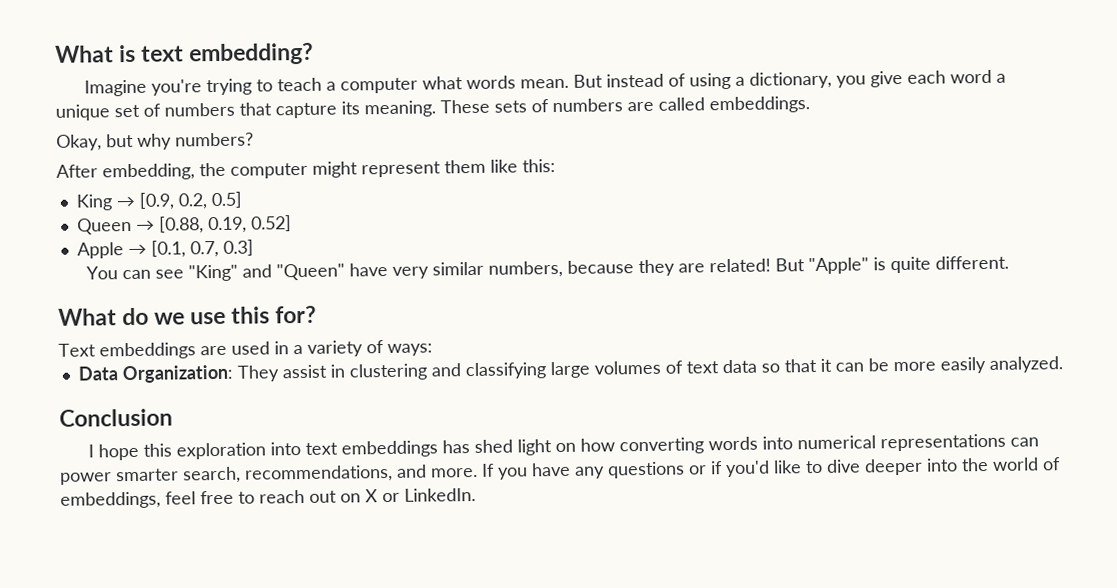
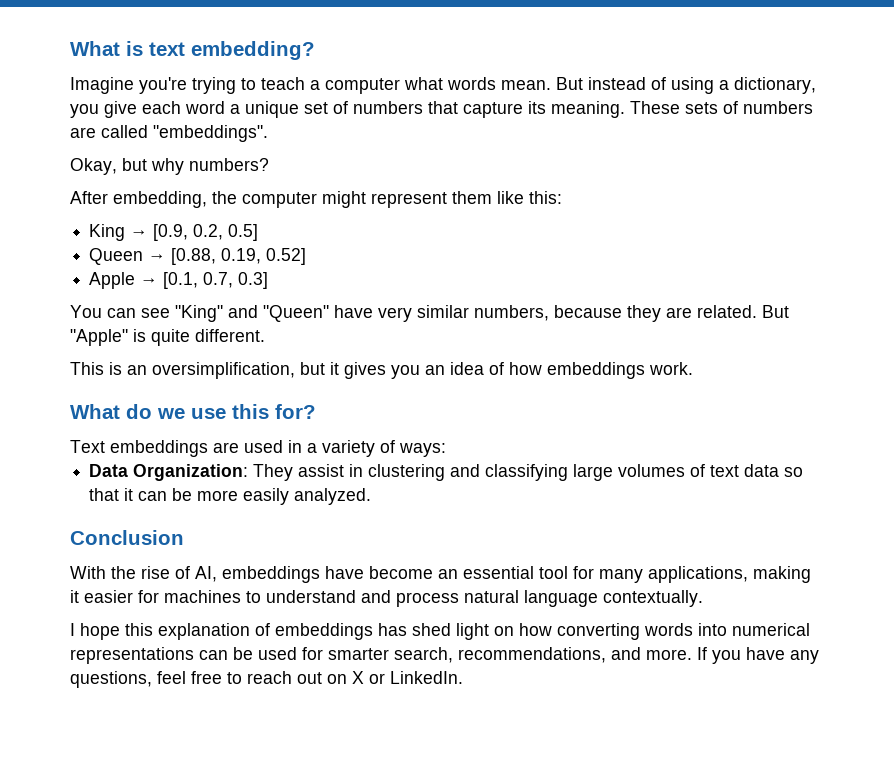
[709,96,810,114] embeddings. -> [153,125,268,142] "embeddings".
[708,258,771,273] related! -> [697,305,757,318] related.
(1009, 262) none -> [70,362,693,379] // This is an oversimplification, but it gives you an idea of how embeddings work.
(173, 417) none -> [70,566,811,583] [70,590,703,607] // With the rise of AI, embeddings have become an essential tool for many applications, making it easier for machines to understand and process natural language contextually.
[175,442,338,460] exploration into text -> [158,623,270,640] explanation of
[60,472,112,485] power -> [233,647,323,660] be used for
[607,457,1061,479] [60,491,161,509] questions or if you'd like to dive deeper into the world of embeddings, -> [70,671,152,688] questions,

